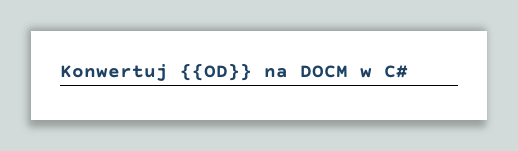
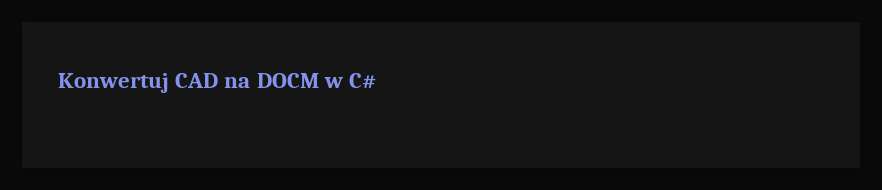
[180,63,252,81] {{OD}} -> [175,73,219,88] CAD

